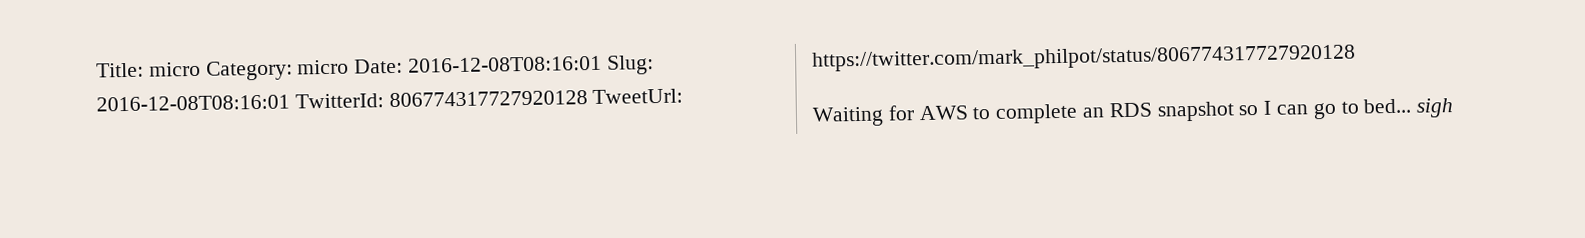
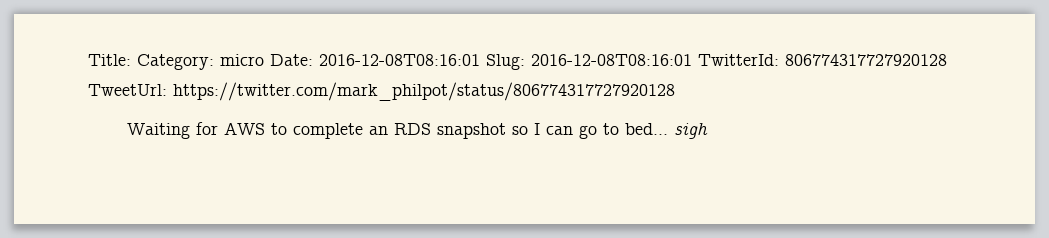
[148,61,201,77] micro -> (131, 60) none

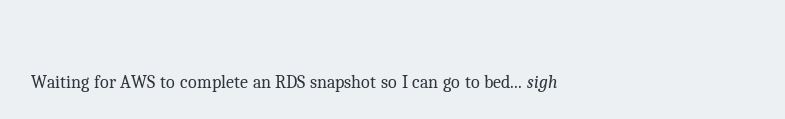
[88,54,947,70] [88,82,675,101] Title: Category: micro Date: 2016-12-08T08:16:01 Slug: 2016-12-08T08:16:01 TwitterId: 806774317727920128 TweetUrl: https://twitter.com/mark_philpot/status/806774317727920128 // -> (31, 83) none

